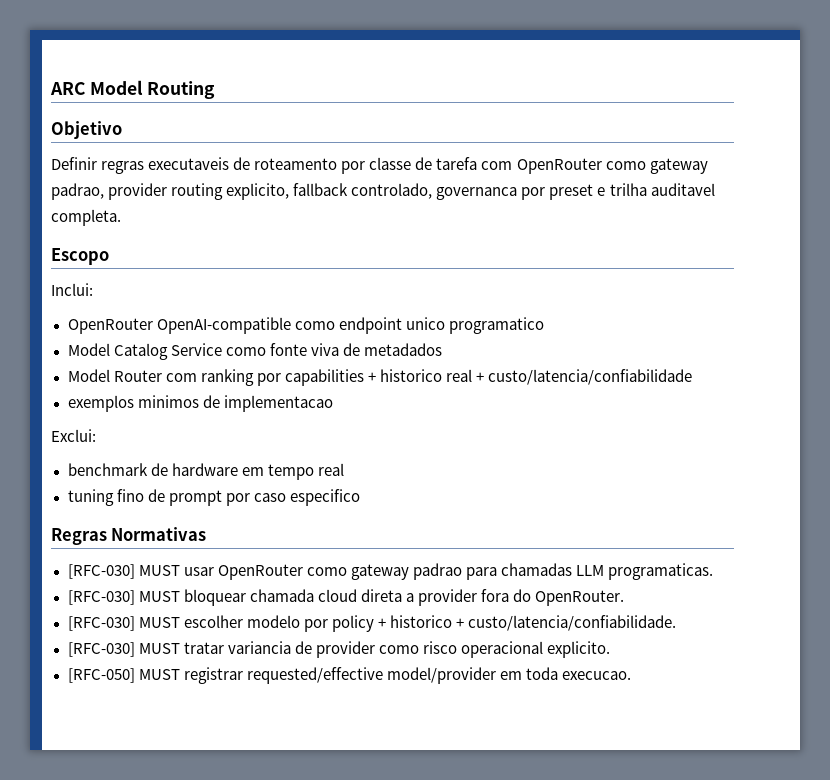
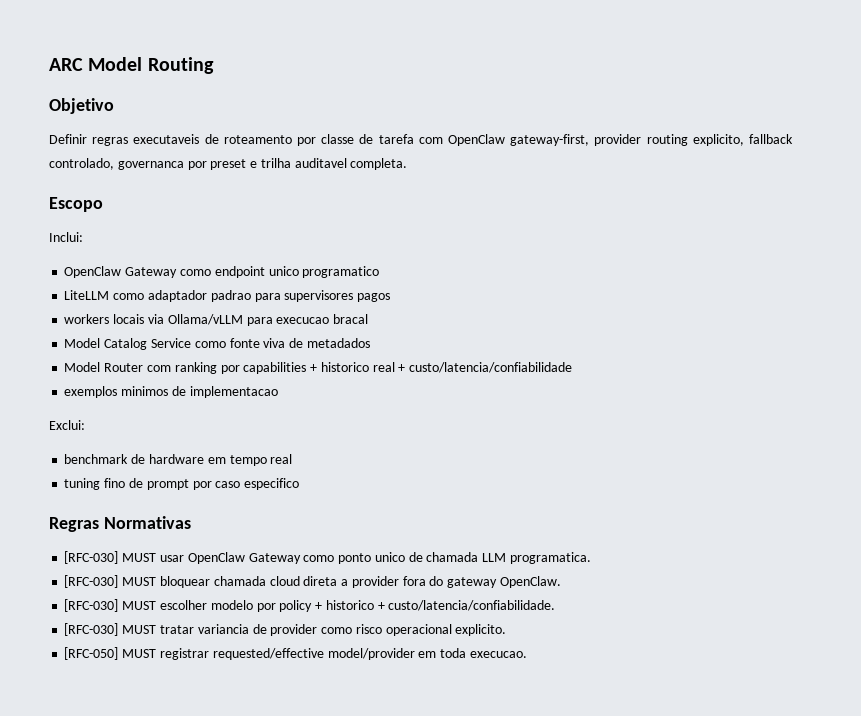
[516,158,708,174] [51,183,104,200] OpenRouter como gateway padrao, -> [447,134,590,146] OpenClaw gateway-first,
[67,317,291,334] OpenRouter OpenAI-compatible -> [64,266,178,278] OpenClaw Gateway
(544, 325) none -> [64,290,391,302] [64,314,369,326] // LiteLLM como adaptador padrao para supervisores pagos // workers locais via Ollama/vLLM para execucao bracal
[217,563,713,580] OpenRouter como gateway padrao para chamadas LLM programaticas. -> [187,552,591,564] OpenClaw Gateway como ponto unico de chamada LLM programatica.
[535,590,625,606] OpenRouter. -> [447,576,561,588] gateway OpenClaw.

